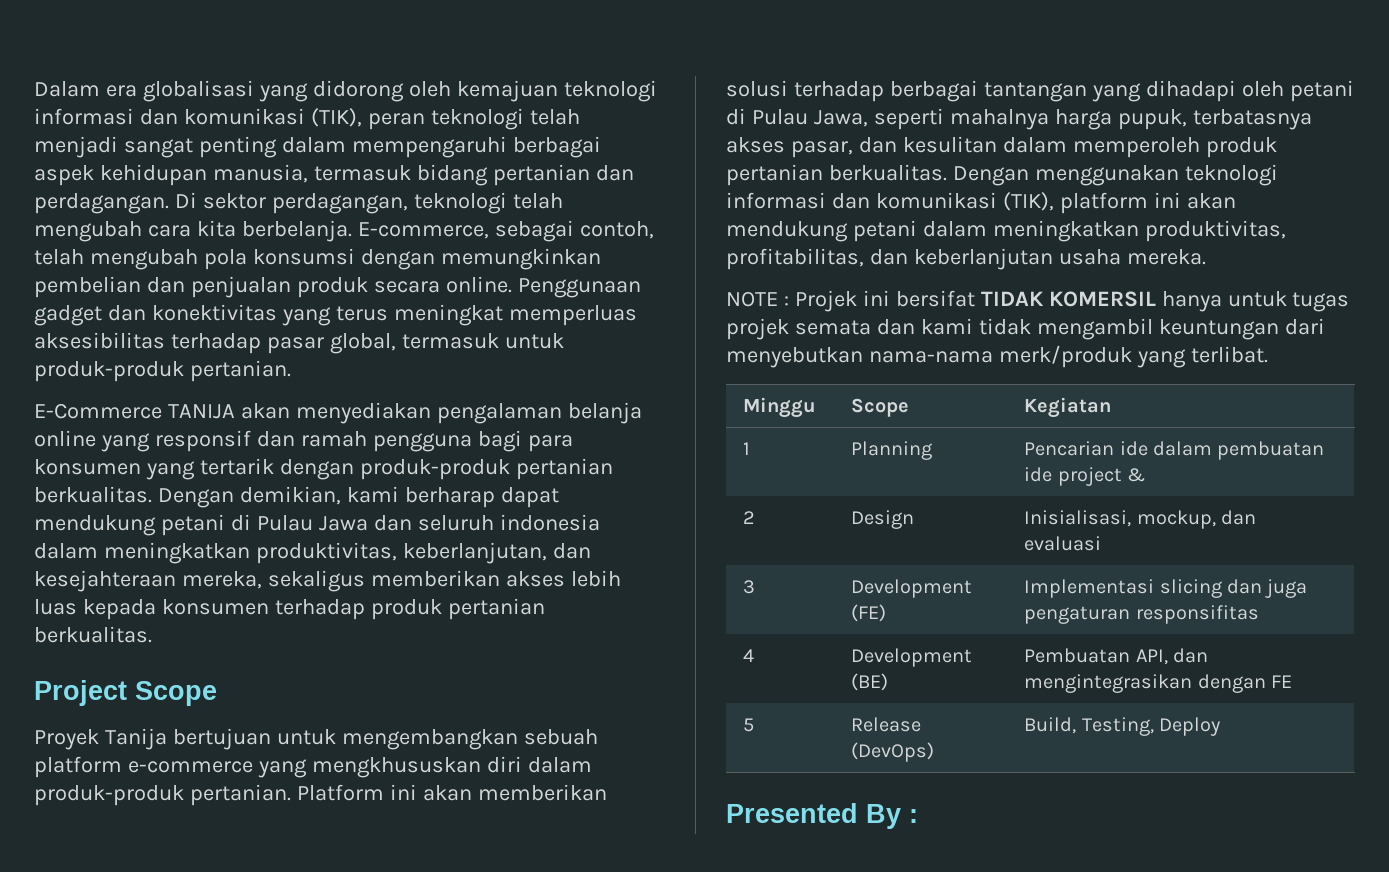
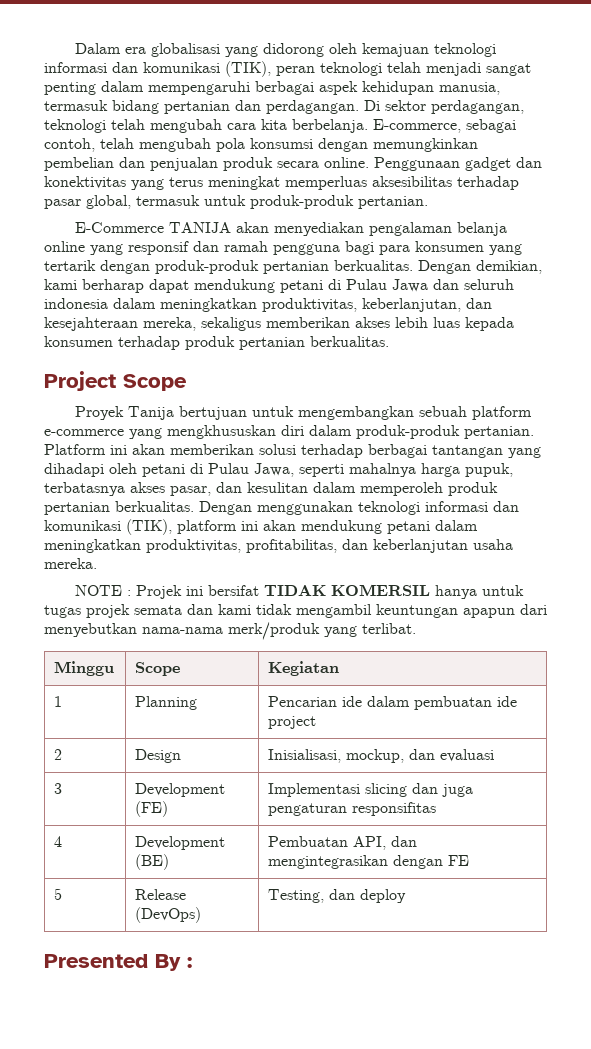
(1279, 329) none -> [463,608,515,618] apapun
[1126,468,1145,482] & -> (317, 722) none
[1024,717,1220,736] Build, Testing, Deploy -> [268,889,407,903] Testing, dan deploy

